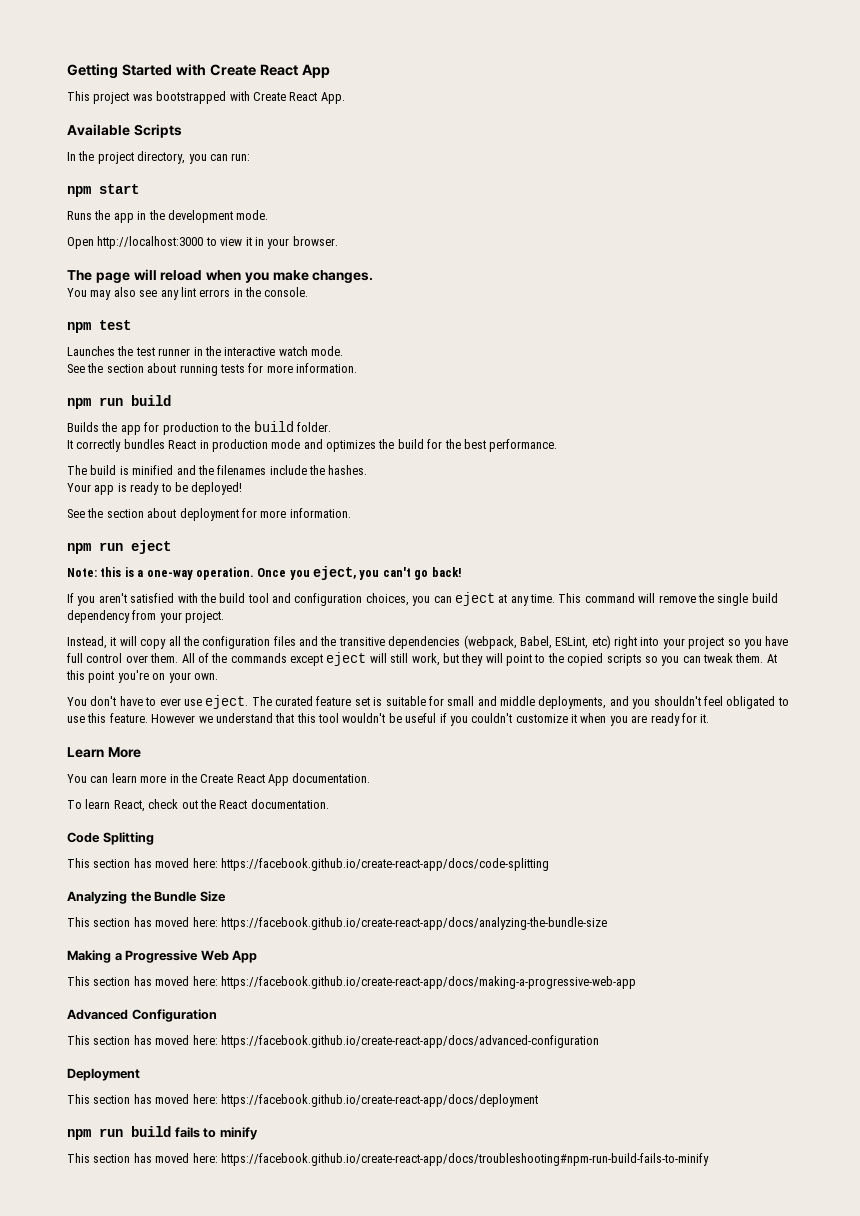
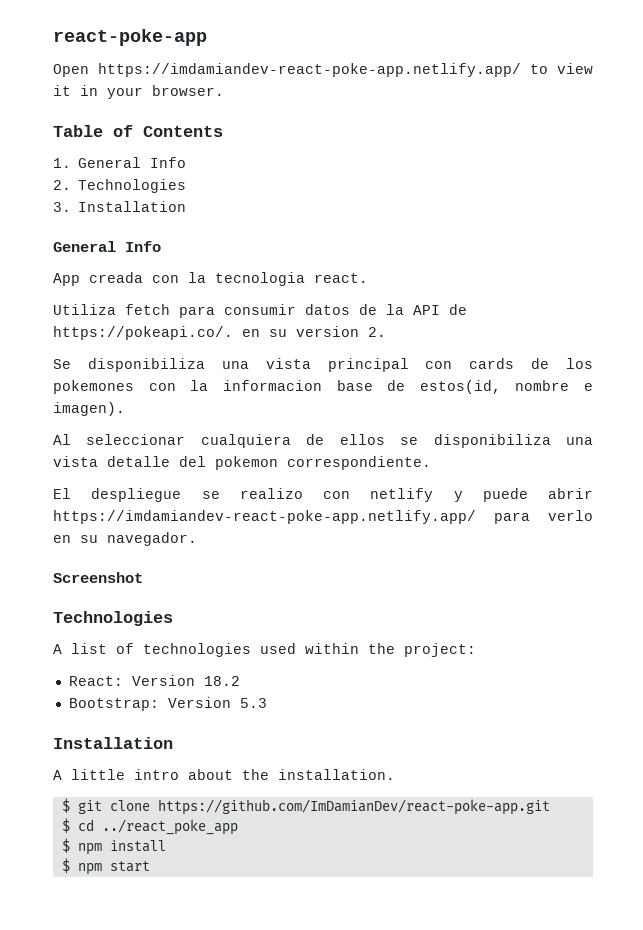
[67,64,330,79] [67,91,345,104] [67,124,182,138] [67,151,251,164] [67,184,139,197] [67,210,269,223] Getting Started with Create React App // This project was bootstrapped with Create React App. // Available Scripts // In the project directory, you can run: // npm start // Runs the app in the development mode. -> [53,29,207,46] react-poke-app
[97,236,204,249] http://localhost:3000 -> [98,63,521,77] https://imdamiandev-react-poke-app.netlify.app/
[67,269,374,283] [67,287,309,300] [67,320,131,333] [67,346,343,356] [67,363,357,376] [67,395,171,409] [67,421,331,435] [67,439,558,452] [67,465,368,475] [67,482,243,495] [67,508,351,521] [67,540,171,554] [67,566,462,580] [67,592,778,606] [67,610,225,623] [67,635,789,649] [67,652,777,666] [66,670,218,683] [67,695,789,709] [67,713,710,726] [67,747,141,758] [67,773,371,786] [67,799,329,812] [67,832,154,845] [67,858,549,871] [67,891,226,904] [67,917,607,930] [67,950,258,963] [67,976,636,989] [67,1009,217,1022] [67,1035,599,1048] [67,1068,140,1081] [67,1094,538,1107] [67,1126,258,1140] [67,1153,709,1166] The page will reload when you make changes. // You may also see any lint errors in the console. // npm test // Launches the test runner in the interactive watch mode. // See the section about running tests for more information. // npm run build // Builds the app for production to the build folder. // It correctly bundles React in production mode and optimizes the build for the best performance. // The build is minified and the filenames include the hashes. // Your app is ready to be deployed! // See the section about deployment for more information. // npm run eject // Note: this is a one-way operation. Once you eject, you can't go back! // If you aren't satisfied with the build tool and configuration choices, you can eject at any time. This command will remove the single build dependency from your project. // Instead, it will copy all the configuration files and the transitive dependencies (webpack, Babel, ESLint, etc) right into your project so you have full control over them. All of the commands except eject will still work, but they will point to the copied scripts so you can tweak them. At this point you're on your own. // You don't have to ever use eject. The curated feature set is suitable for small and middle deployments, and you shouldn't feel obligated to use this feature. However we understand that this tool wouldn't be useful if you couldn't customize it when you are ready for it. // Learn More // You can learn more in the Create React App documentation. // To learn React, check out the React documentation. // Code Splitting // This section has moved here: https://facebook.github.io/create-react-app/docs/code-splitting // Analyzing the Bundle Size // This section has moved here: https://facebook.github.io/create-react-app/docs/analyzing-the-bundle-size // Making a Progressive Web App // This section has moved here: https://facebook.github.io/create-react-app/docs/making-a-progressive-web-app // Advanced Configuration // This section has moved here: https://facebook.github.io/create-react-app/docs/advanced-configuration // Deployment // This section has moved here: https://facebook.github.io/create-react-app/docs/deployment // npm run build fails to minify // This section has moved here: https://facebook.github.io/create-react-app/docs/troubleshooting#npm-run-build-fails-to-minify -> [53,125,223,137] [53,157,187,168] [53,179,187,193] [53,201,187,212] [53,241,161,252] [53,272,368,286] [53,304,467,318] [53,326,386,340] [53,358,593,372] [53,380,593,394] [53,402,125,416] [53,434,593,448] [53,456,431,470] [53,488,593,502] [53,510,593,524] [53,532,197,546] [53,572,143,583] [53,611,173,626] [53,643,476,657] [68,675,240,686] [68,697,267,711] [53,737,173,749] [53,769,395,780] [61,798,550,815] [61,818,238,835] [61,838,166,855] [61,858,150,875] Table of Contents // 1. General Info // 2. Technologies // 3. Installation // General Info // App creada con la tecnologia react. // Utiliza fetch para consumir datos de la API de https://pokeapi.co/. en su version 2. // Se disponibiliza una vista principal con cards de los pokemones con la informacion base de estos(id, nombre e imagen). // Al seleccionar cualquiera de ellos se disponibiliza una vista detalle del pokemon correspondiente. // El despliegue se realizo con netlify y puede abrir https://imdamiandev-react-poke-app.netlify.app/ para verlo en su navegador. // Screenshot // Technologies // A list of technologies used within the project: // React: Version 18.2 // Bootstrap: Version 5.3 // Installation // A little intro about the installation. // $ git clone https://github.com/ImDamianDev/react-poke-app.git // $ cd ../react_poke_app // $ npm install // $ npm start

